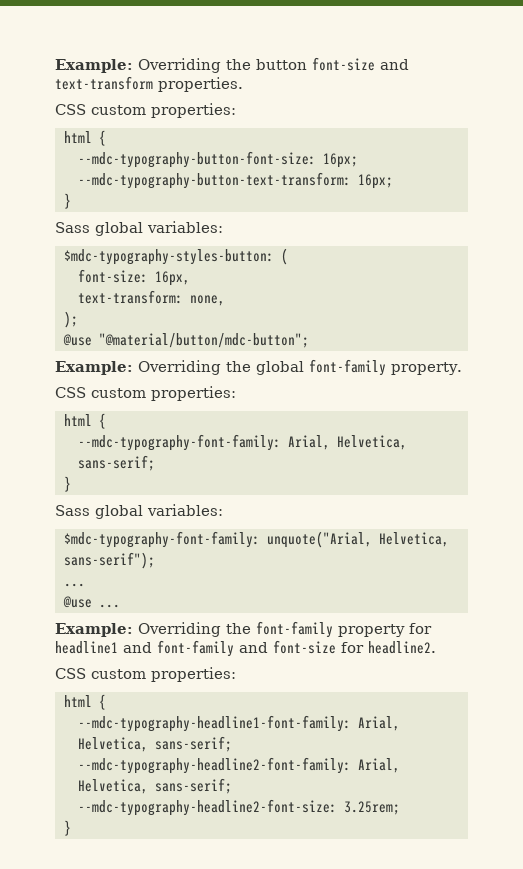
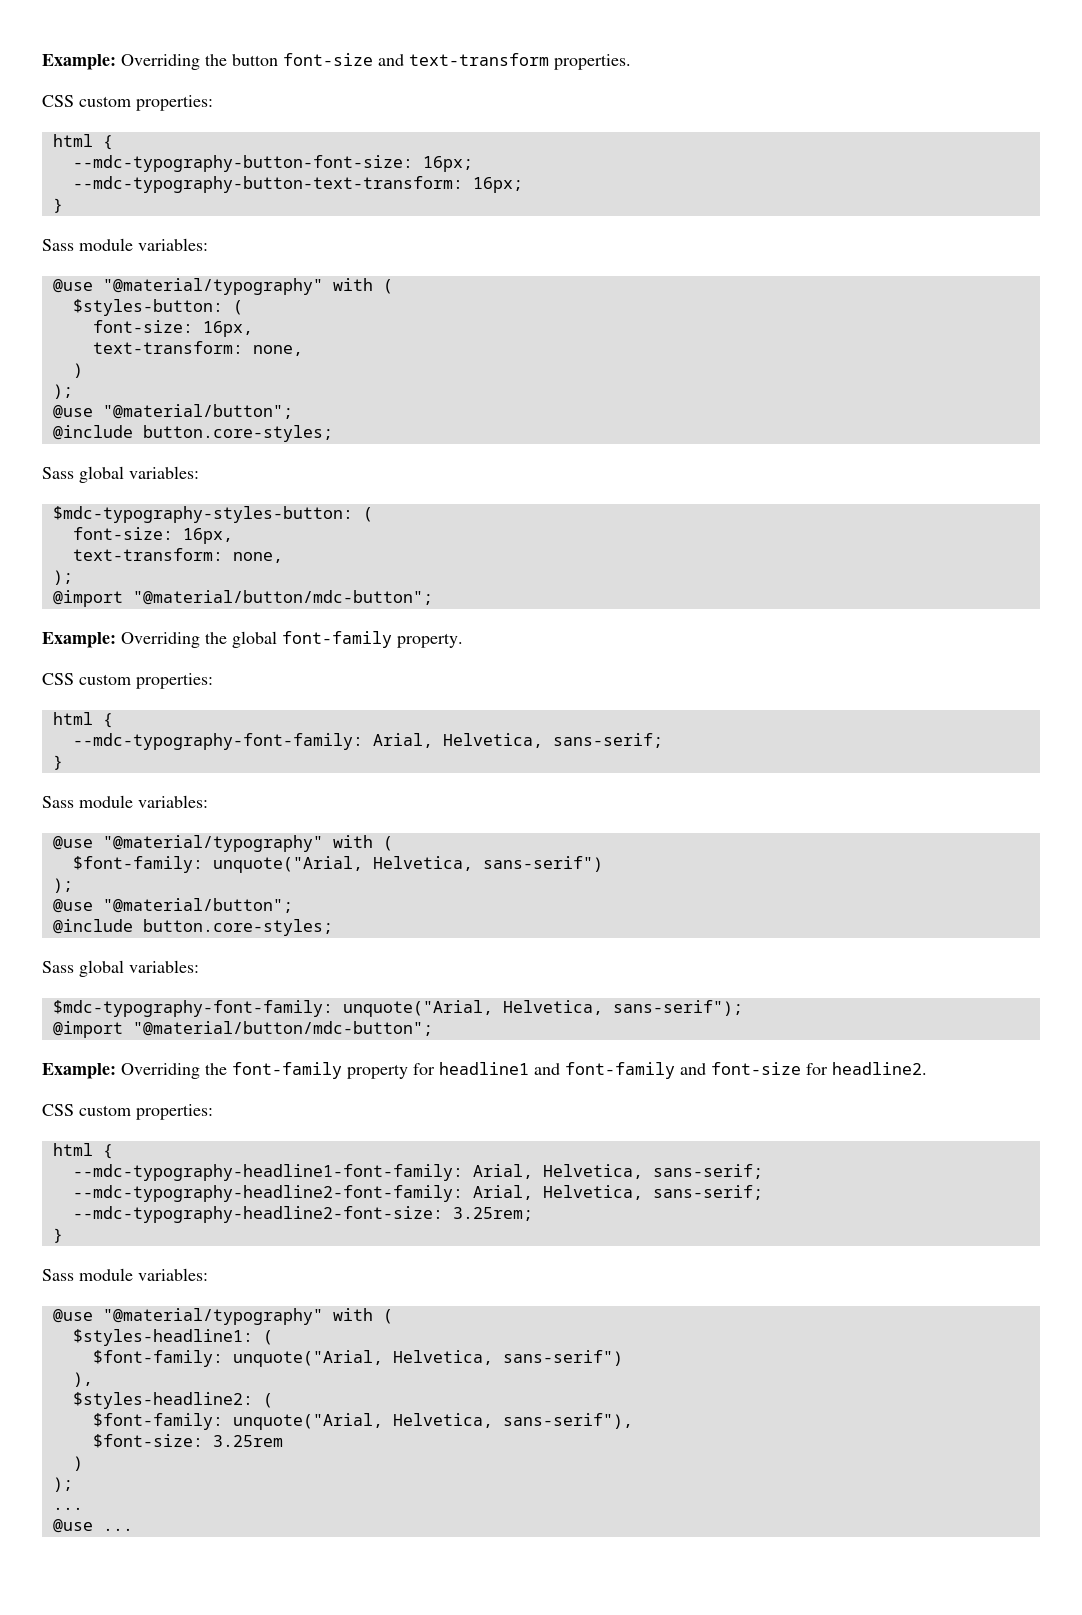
(71, 201) none -> [42,238,208,251] [52,278,393,295] [72,299,243,316] [92,320,253,337] [92,341,303,356] [72,363,83,378] [52,384,73,399] [52,404,293,419] [52,425,333,442] // Sass module variables: // @use "@material/typography" with ( // $styles-button: ( // font-size: 16px, // text-transform: none, // ) // ); // @use "@material/button"; // @include button.core-styles;
[62,334,92,346] @use -> [52,590,123,607] @import
(71, 484) none -> [42,795,208,808] [52,835,393,852] [72,856,603,873] [52,878,73,893] [52,898,293,913] [52,919,333,936] // Sass module variables: // @use "@material/typography" with ( // $font-family: unquote("Arial, Helvetica, sans-serif") // ); // @use "@material/button"; // @include button.core-styles;
[63,583,85,587] [62,596,120,608] ... // @use ... -> [52,1021,433,1038] @import "@material/button/mdc-button";
(71, 828) none -> [42,1268,208,1281] [52,1308,393,1325] [72,1329,273,1346] [92,1350,623,1367] [72,1372,93,1387] [72,1392,273,1409] [92,1413,633,1430] [92,1434,283,1448] [72,1456,83,1471] [52,1477,73,1492] [52,1507,83,1510] [52,1519,133,1533] // Sass module variables: // @use "@material/typography" with ( // $styles-headline1: ( // $font-family: unquote("Arial, Helvetica, sans-serif") // ), // $styles-headline2: ( // $font-family: unquote("Arial, Helvetica, sans-serif"), // $font-size: 3.25rem // ) // ); // ... // @use ...

